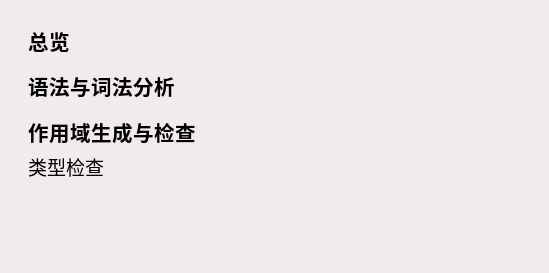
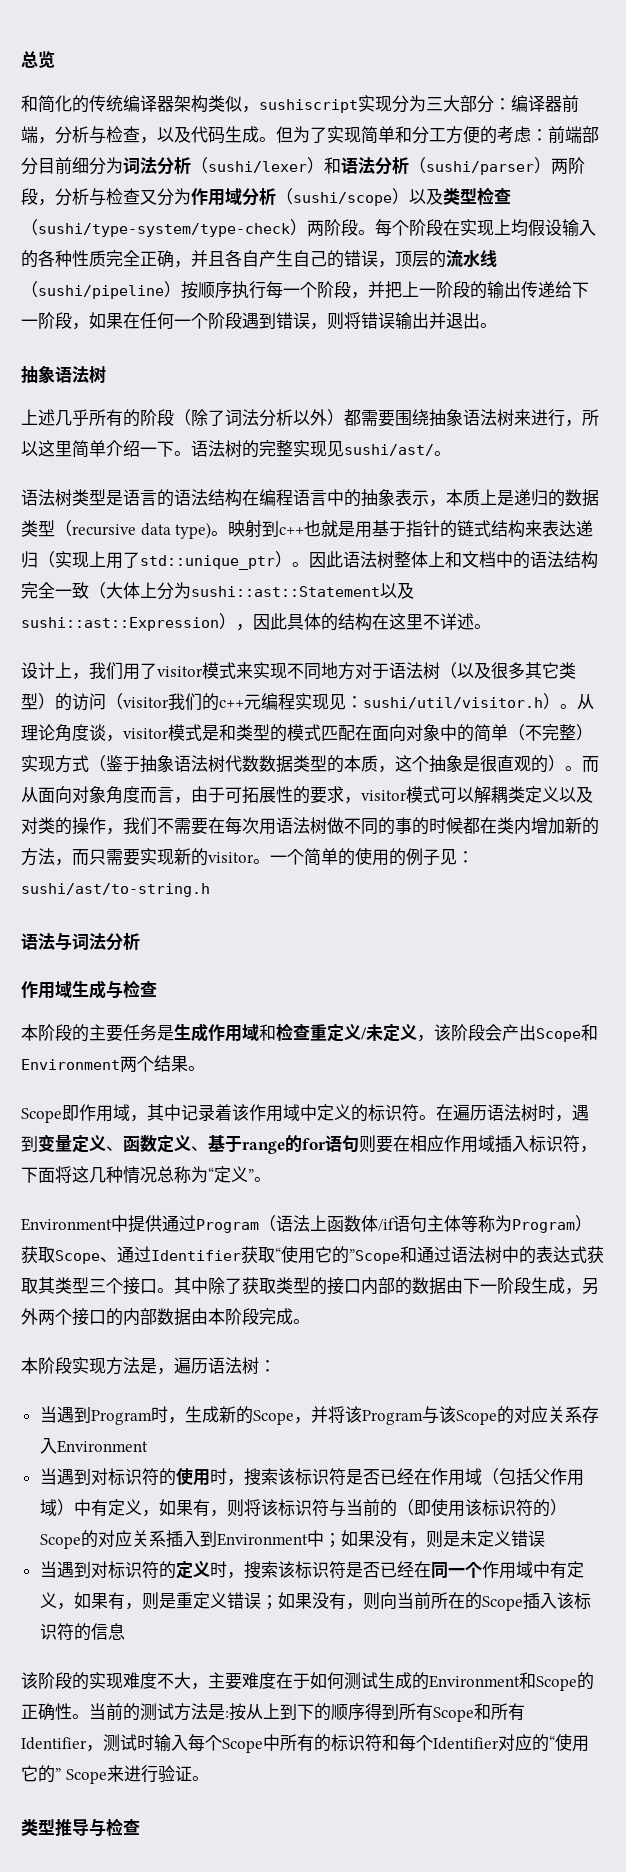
(70, 42) none -> [21,95,579,113] [21,126,599,144] [21,156,585,175] [21,187,511,206] [21,219,596,237] [21,250,497,268] [21,281,589,299] [21,312,497,330] [21,365,106,384] [21,409,599,427] [21,440,451,458] [21,489,599,507] [21,520,594,539] [21,551,598,570] [21,582,414,600] [21,613,491,631] [21,662,576,680] [21,693,594,711] [21,724,593,742] [21,755,599,773] [21,786,593,804] [21,817,599,835] [21,847,474,866] [21,883,210,897] // 和简化的传统编译器架构类似，sushiscript实现分为三大部分：编译器前端，分析与检查，以及代码生成。但为了实现简单和分工方便的考虑：前端部分目前细分为词法分析（sushi/lexer）和语法分析（sushi/parser）两阶段，分析与检查又分为作用域分析（sushi/scope）以及类型检查（sushi/type-system/type-check）两阶段。每个阶段在实现上均假设输入的各种性质完全正确，并且各自产生自己的错误，顶层的流水线（sushi/pipeline）按顺序执行每一个阶段，并把上一阶段的输出传递给下一阶段，如果在任何一个阶段遇到错误，则将错误输出并退出。 // 抽象语法树 // 上述几乎所有的阶段（除了词法分析以外）都需要围绕抽象语法树来进行，所以这里简单介绍一下。语法树的完整实现见sushi/ast/。 // 语法树类型是语言的语法结构在编程语言中的抽象表示，本质上是递归的数据类型（recursive data type)。映射到c++也就是用基于指针的链式结构来表达递归（实现上用了std::unique_ptr）。因此语法树整体上和文档中的语法结构完全一致（大体上分为sushi::ast::Statement以及sushi::ast::Expression），因此具体的结构在这里不详述。 // 设计上，我们用了visitor模式来实现不同地方对于语法树（以及很多其它类型）的访问（visitor我们的c++元编程实现见：sushi/util/visitor.h）。从理论角度谈，visitor模式是和类型的模式匹配在面向对象中的简单（不完整）实现方式（鉴于抽象语法树代数数据类型的本质，这个抽象是很直观的）。而从面向对象角度而言，由于可拓展性的要求，visitor模式可以解耦类定义以及对类的操作，我们不需要在每次用语法树做不同的事的时候都在类内增加新的方法，而只需要实现新的visitor。一个简单的使用的例子见：sushi/ast/to-string.h
[28,158,66,177] 类型 -> [21,1023,598,1042] [21,1055,205,1072] [21,1104,589,1123] [21,1134,597,1154] [21,1166,271,1184] [21,1215,592,1233] [21,1245,604,1264] [21,1277,599,1295] [21,1308,310,1326] [21,1357,276,1375] [39,1406,599,1425] [39,1438,148,1454] [39,1468,584,1486] [39,1498,567,1517] [39,1530,545,1549] [39,1561,584,1579] [39,1592,591,1611] [39,1623,125,1641] [21,1672,594,1691] [21,1703,525,1722] [21,1733,589,1753] [21,1765,209,1784] [21,1818,106,1836] 本阶段的主要任务是生成作用域和检查重定义/未定义，该阶段会产出Scope和Environment两个结果。 // Scope即作用域，其中记录着该作用域中定义的标识符。在遍历语法树时，遇到变量定义、函数定义、基于range的for语句则要在相应作用域插入标识符，下面将这几种情况总称为“定义”。 // Environment中提供通过Program（语法上函数体/if语句主体等称为Program）获取Scope、通过Identifier获取“使用它的”Scope和通过语法树中的表达式获取其类型三个接口。其中除了获取类型的接口内部的数据由下一阶段生成，另外两个接口的内部数据由本阶段完成。 // 本阶段实现方法是，遍历语法树： // 当遇到Program时，生成新的Scope，并将该Program与该Scope的对应关系存入Environment // 当遇到对标识符的使用时，搜索该标识符是否已经在作用域（包括父作用域）中有定义，如果有，则将该标识符与当前的（即使用该标识符的）Scope的对应关系插入到Environment中；如果没有，则是未定义错误 // 当遇到对标识符的定义时，搜索该标识符是否已经在同一个作用域中有定义，如果有，则是重定义错误；如果没有，则向当前所在的Scope插入该标识符的信息 // 该阶段的实现难度不大，主要难度在于如何测试生成的Environment和Scope的正确性。当前的测试方法是:按从上到下的顺序得到所有Scope和所有Identifier，测试时输入每个Scope中所有的标识符和每个Identifier对应的“使用它的” Scope来进行验证。 // 类型推导与

